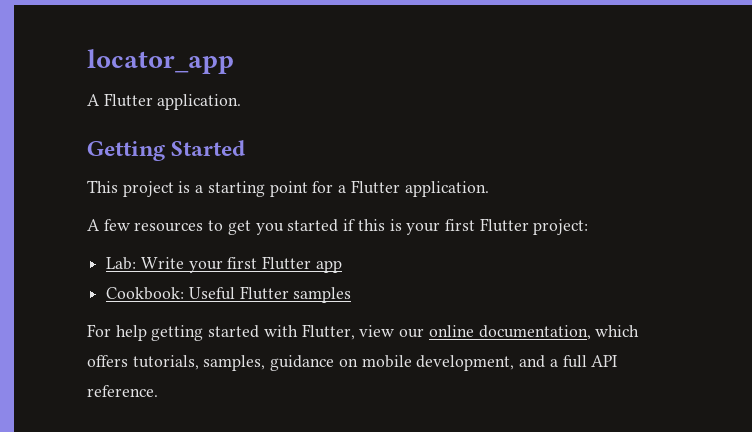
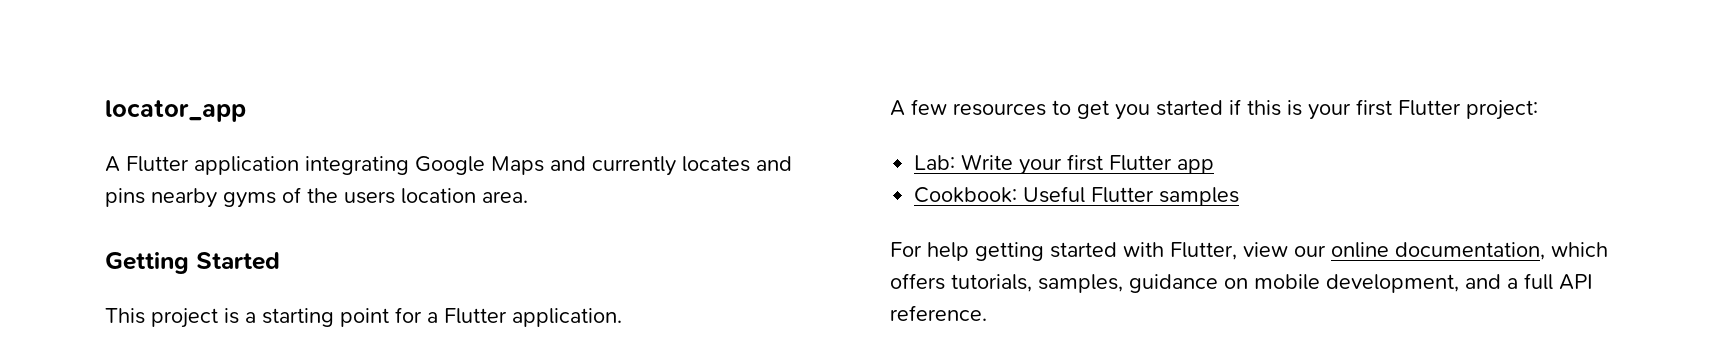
[157,94,242,110] application. -> [194,156,792,176] [105,187,528,208] application integrating Google Maps and currently locates and pins nearby gyms of the users location area.

